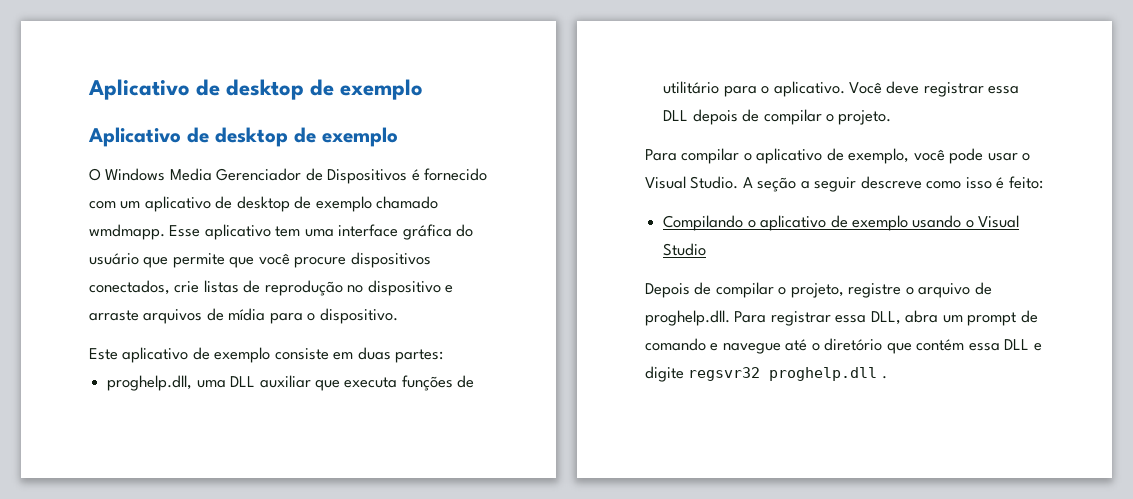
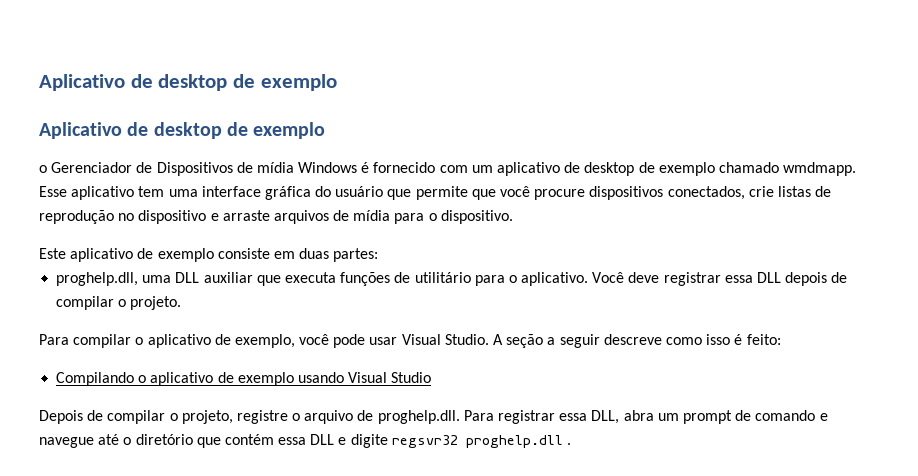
[89,168,408,184] O Windows Media Gerenciador de Dispositivos -> [39,162,358,176] o Gerenciador de Dispositivos de mídia Windows
[1022,153,1031,161] o -> (398, 341) none
[965,220,974,228] o -> (344, 377) none

